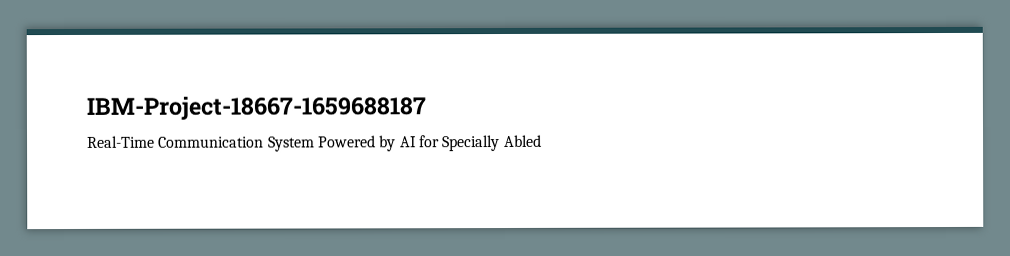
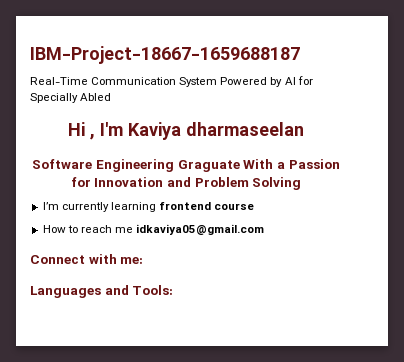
(542, 141) none -> [68,122,304,140] [32,159,340,172] [70,177,302,190] [42,202,255,212] [42,224,265,235] [30,254,144,264] [30,285,174,298] // Hi , I'm Kaviya dharmaseelan // Software Engineering Graguate With a Passion for Innovation and Problem Solving // I’m currently learning frontend course // How to reach me idkaviya05@gmail.com // Connect with me: // Languages and Tools:

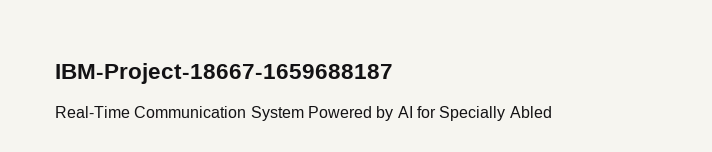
[68,122,304,140] [32,159,340,172] [70,177,302,190] [42,202,255,212] [42,224,265,235] [30,254,144,264] [30,285,174,298] // Hi , I'm Kaviya dharmaseelan // Software Engineering Graguate With a Passion for Innovation and Problem Solving // I’m currently learning frontend course // How to reach me idkaviya05@gmail.com // Connect with me: // Languages and Tools: -> (552, 112) none

